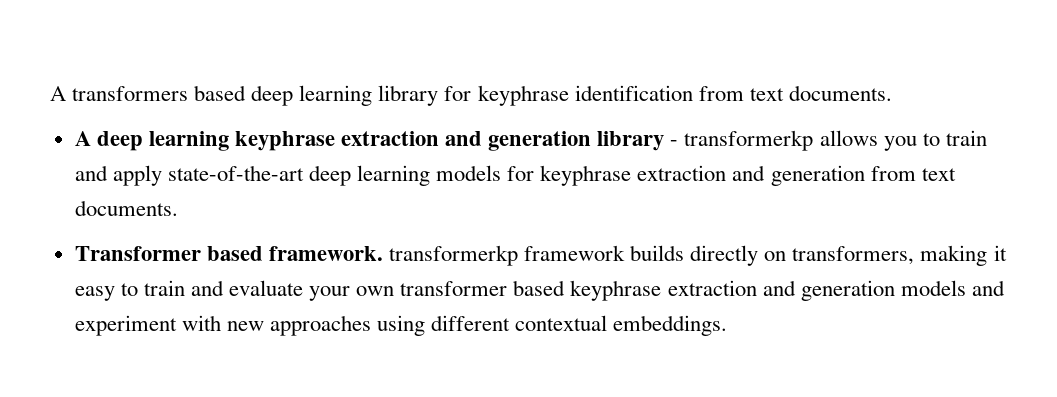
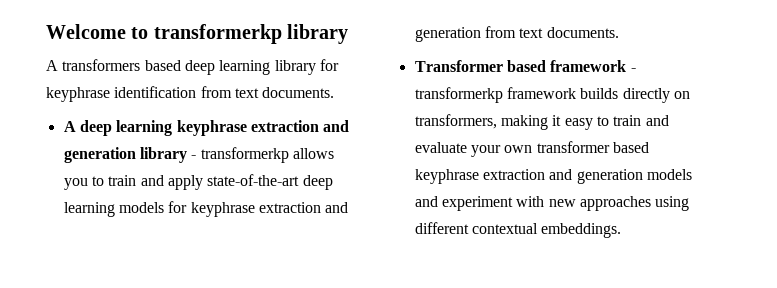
(50, 93) none -> [46,24,349,44] Welcome to transformerkp library //
[268,246,383,261] framework. -> [550,60,636,72] framework -

